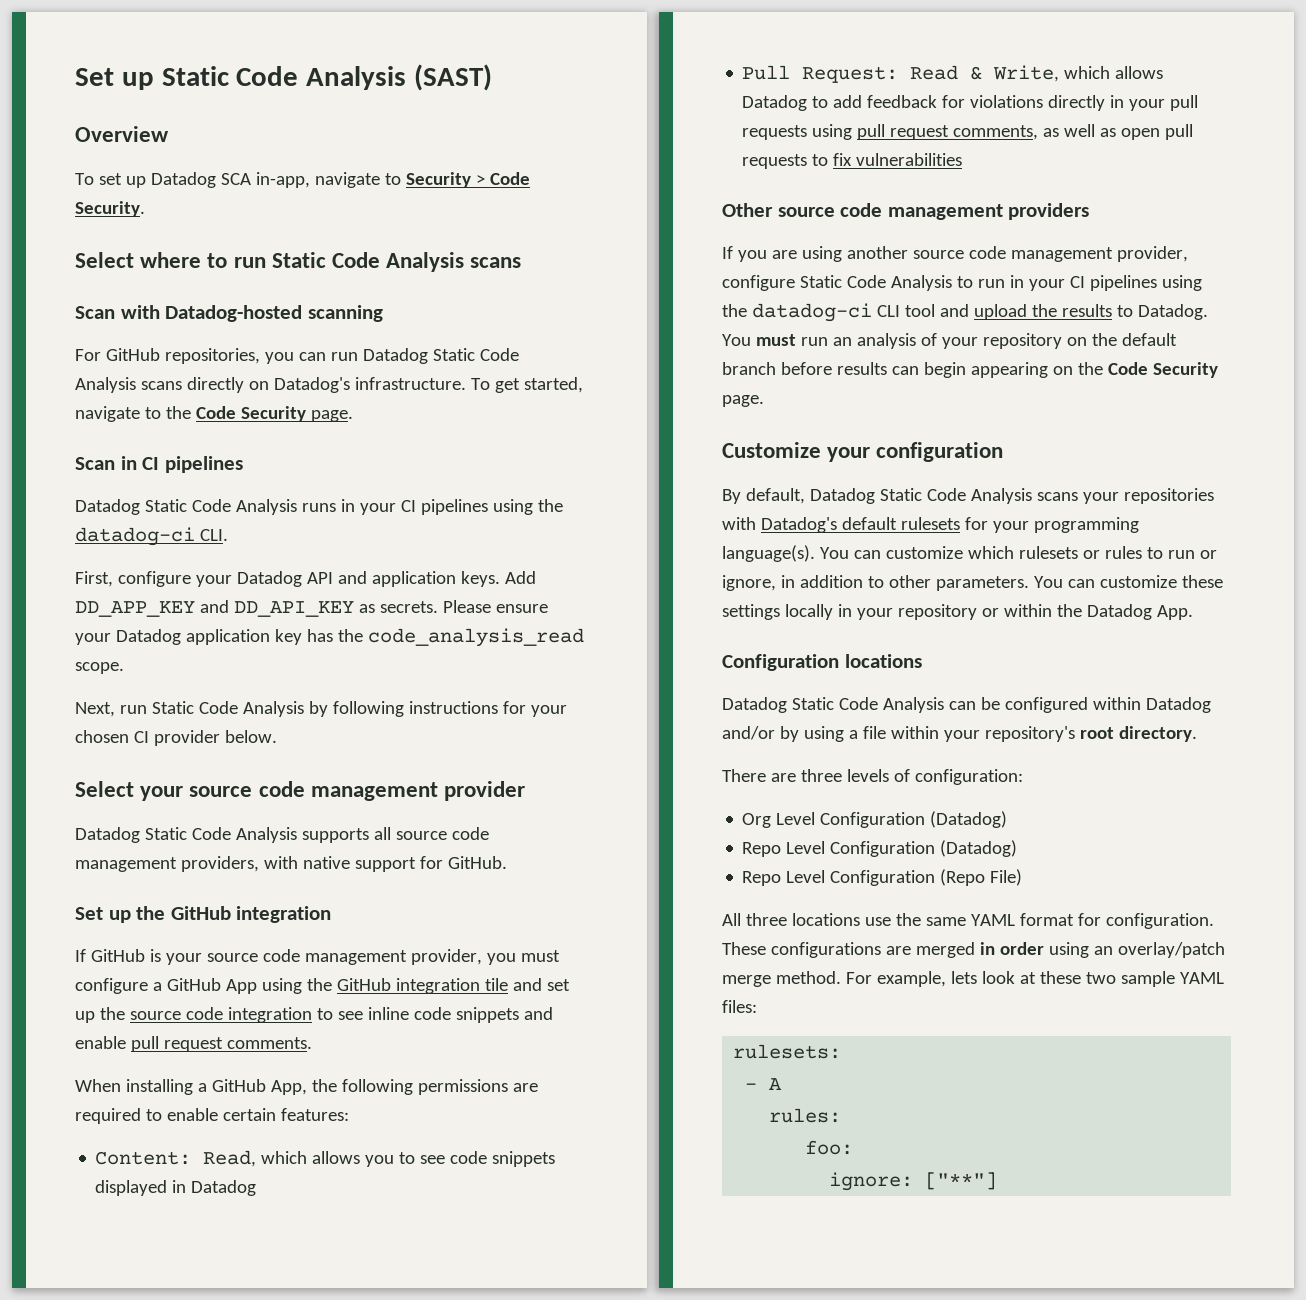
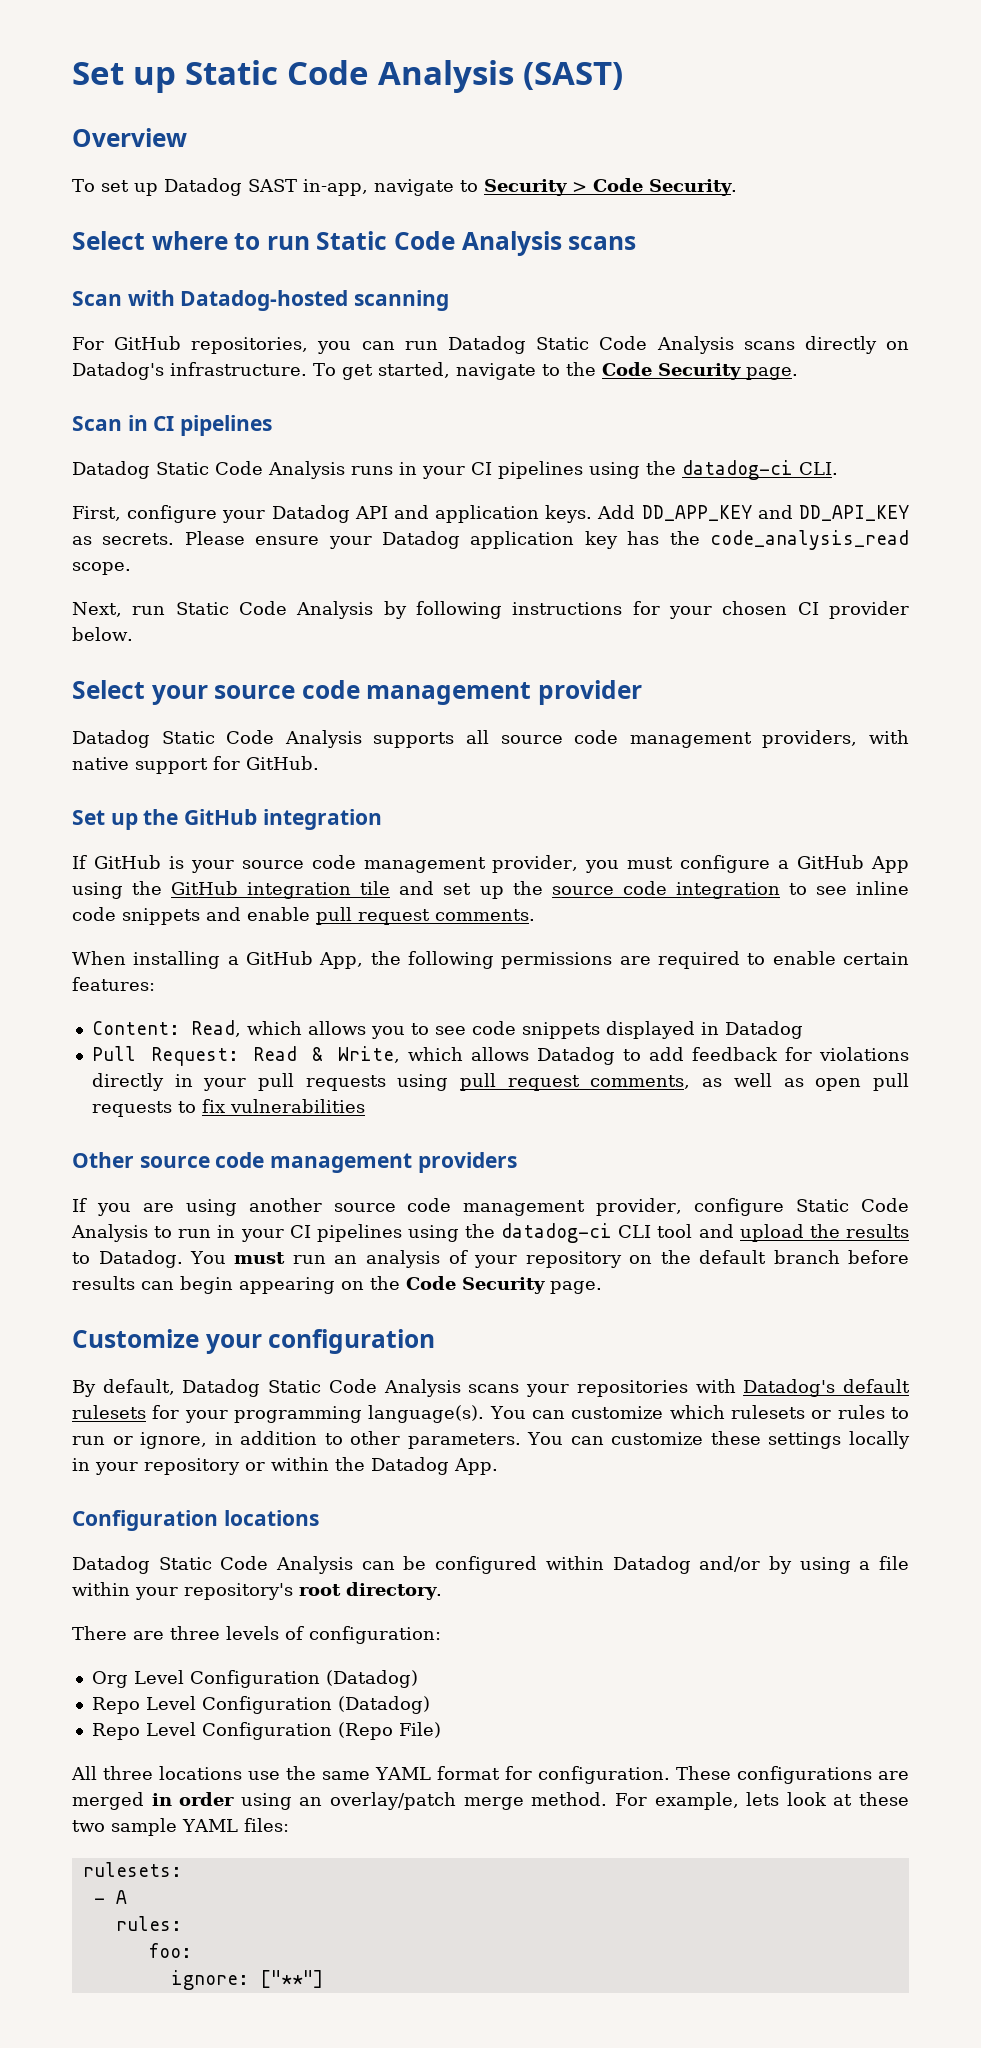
[220,173,251,185] SCA -> [247,179,297,192] SAST

